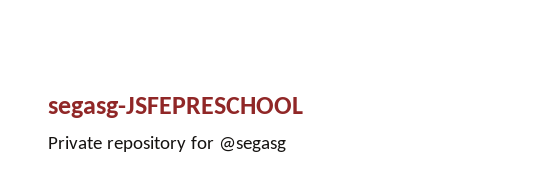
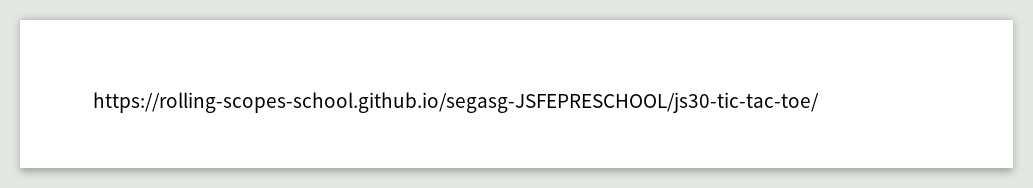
[48,97,303,118] [48,136,286,152] segasg-JSFEPRESCHOOL // Private repository for @segasg -> [93,92,819,113] https://rolling-scopes-school.github.io/segasg-JSFEPRESCHOOL/js30-tic-tac-toe/

